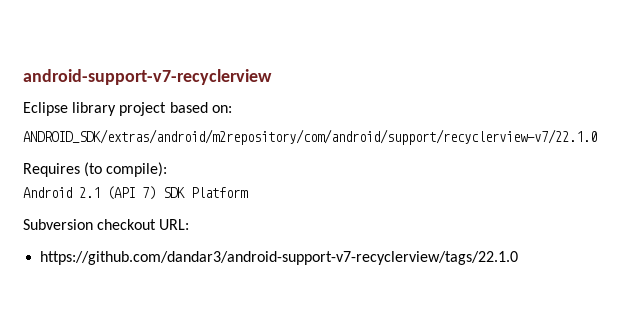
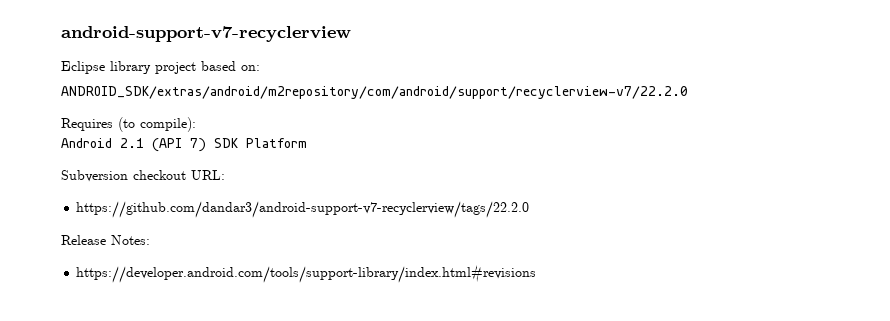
[23,129,597,145] ANDROID_SDK/extras/android/m2repository/com/android/support/recyclerview-v7/22.1.0 -> [61,86,688,99] ANDROID_SDK/extras/android/m2repository/com/android/support/recyclerview-v7/22.2.0
[40,251,519,265] https://github.com/dandar3/android-support-v7-recyclerview/tags/22.1.0 -> [76,201,530,218] [61,235,150,245] [76,265,537,283] https://github.com/dandar3/android-support-v7-recyclerview/tags/22.2.0 // Release Notes: // https://developer.android.com/tools/support-library/index.html#revisions

